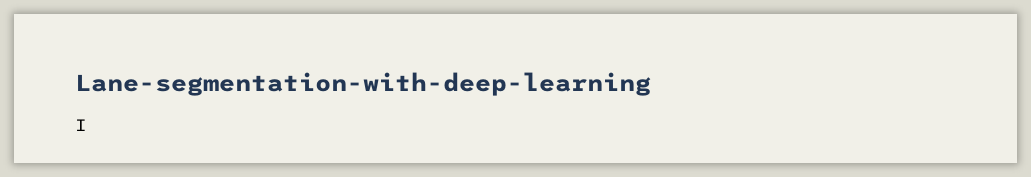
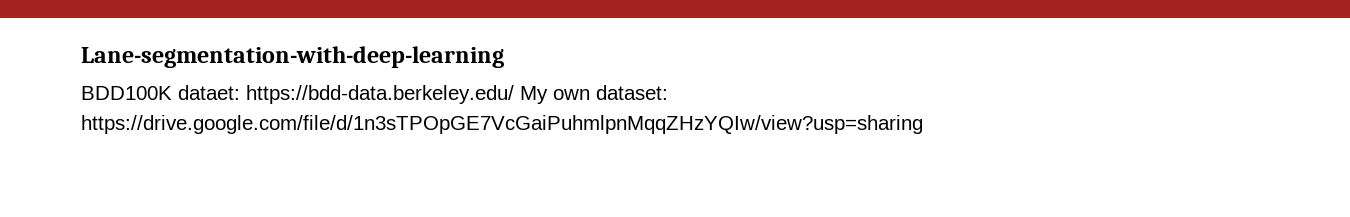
[75,119,87,131] I -> [81,85,668,104] [81,115,923,134] BDD100K dataet: https://bdd-data.berkeley.edu/ My own dataset: https://drive.google.com/file/d/1n3sTPOpGE7VcGaiPuhmlpnMqqZHzYQIw/view?usp=sharing

